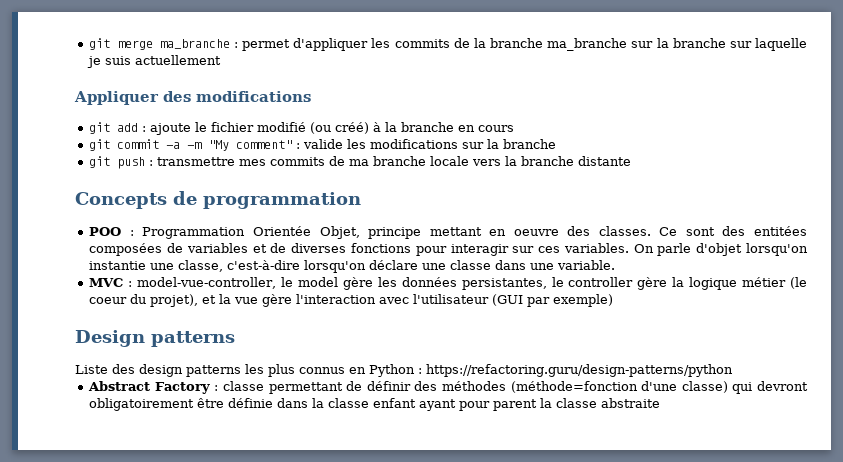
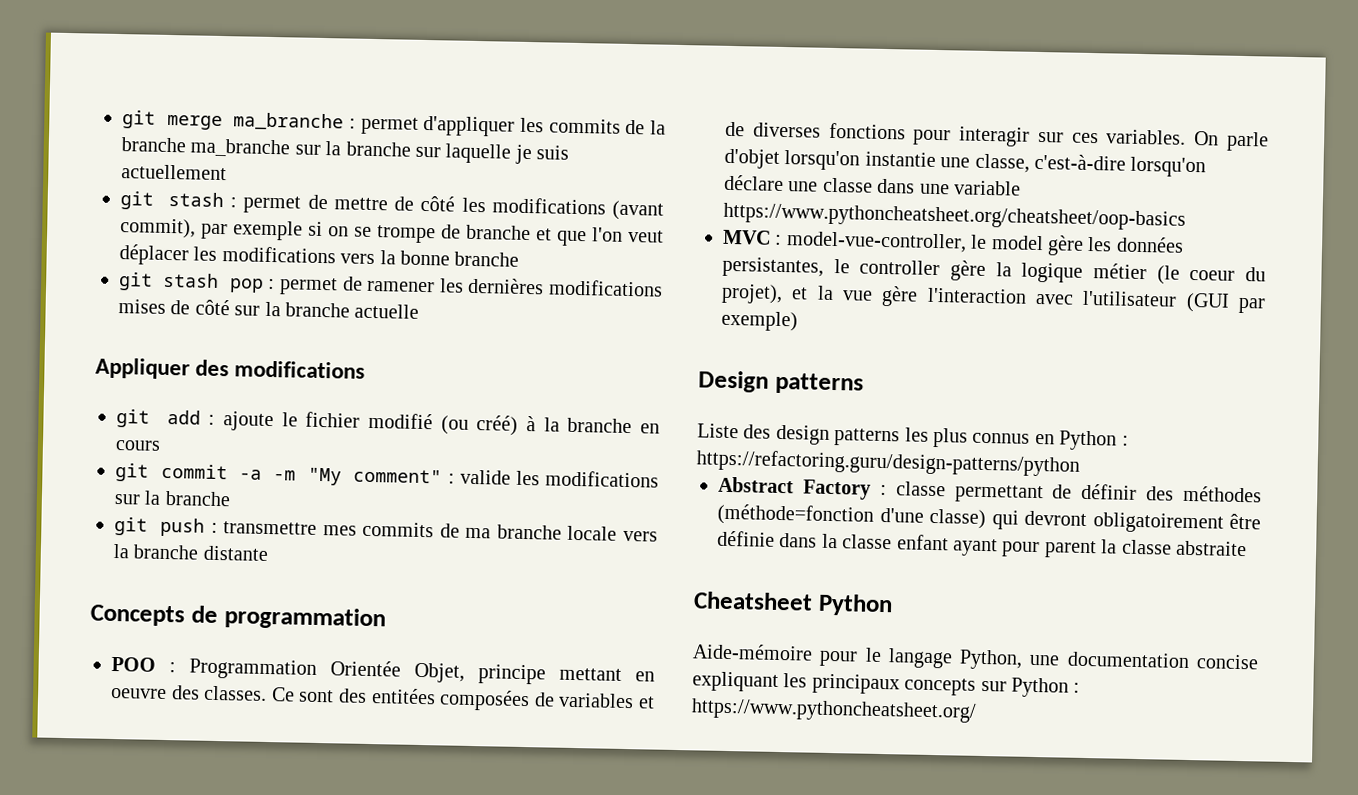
(222, 60) none -> [120,191,664,221] [120,218,664,247] [119,244,520,267] [118,272,663,297] [118,299,420,319] // git stash : permet de mettre de côté les modifications (avant commit), par exemple si on se trompe de branche et que l'on veut déplacer les modifications vers la bonne branche // git stash pop : permet de ramener les dernières modifications mises de côté sur la branche actuelle
[557,260,616,270] variable. -> [954,180,1021,196] [723,202,1186,231] variable https://www.pythoncheatsheet.org/cheatsheet/oop-basics
(661, 403) none -> [693,591,893,617] [692,643,1259,670] [692,671,1081,698] [691,698,977,723] // Cheatsheet Python // Aide-mémoire pour le langage Python, une documentation concise expliquant les principaux concepts sur Python : https://www.pythoncheatsheet.org/

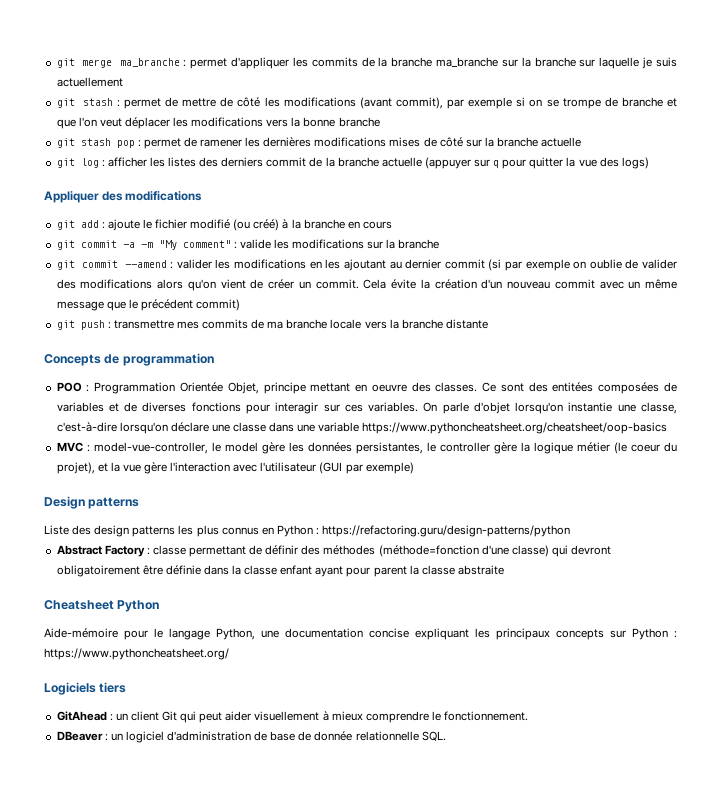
(420, 311) none -> [56,157,649,169] // git log : afficher les listes des derniers commit de la branche actuelle (appuyer sur q pour quitter la vue des logs)
(231, 498) none -> [56,259,677,271] [56,279,678,291] [56,299,241,311] // git commit --amend : valider les modifications en les ajoutant au dernier commit (si par exemple on oublie de valider des modifications alors qu'on vient de créer un commit. Cela évite la création d'un nouveau commit avec un même message que le précédent commit)
(977, 710) none -> [44,682,127,695] [56,711,529,723] [56,731,446,743] // Logiciels tiers // GitAhead : un client Git qui peut aider visuellement à mieux comprendre le fonctionnement. // DBeaver : un logiciel d'administration de base de donnée relationnelle SQL.

